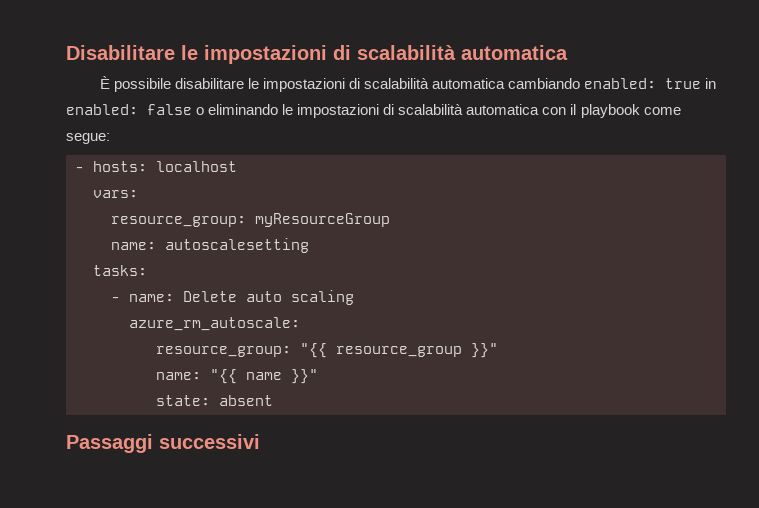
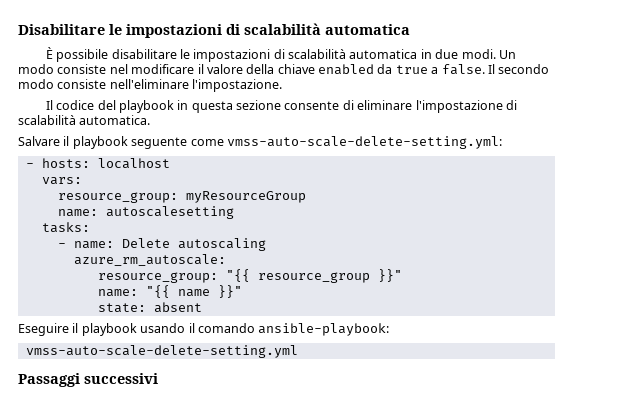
[508,78,717,89] [66,104,681,118] [66,133,110,144] cambiando enabled: true in enabled: false o eliminando le impostazioni di scalabilità automatica con il playbook come segue: -> [420,49,516,59] [18,64,550,75] [18,79,283,92] [45,100,517,113] [18,115,151,125] [18,136,502,149] in due modi. Un modo consiste nel modificare il valore della chiave enabled da true a false. Il secondo modo consiste nell'eliminare l'impostazione. // Il codice del playbook in questa sezione consente di eliminare l'impostazione di scalabilità automatica. // Salvare il playbook seguente come vmss-auto-scale-delete-setting.yml:
[246,290,354,305] auto scaling -> [177,238,266,251] autoscaling
(273, 400) none -> [18,323,390,336] [25,345,298,358] // Eseguire il playbook usando il comando ansible-playbook: // vmss-auto-scale-delete-setting.yml

